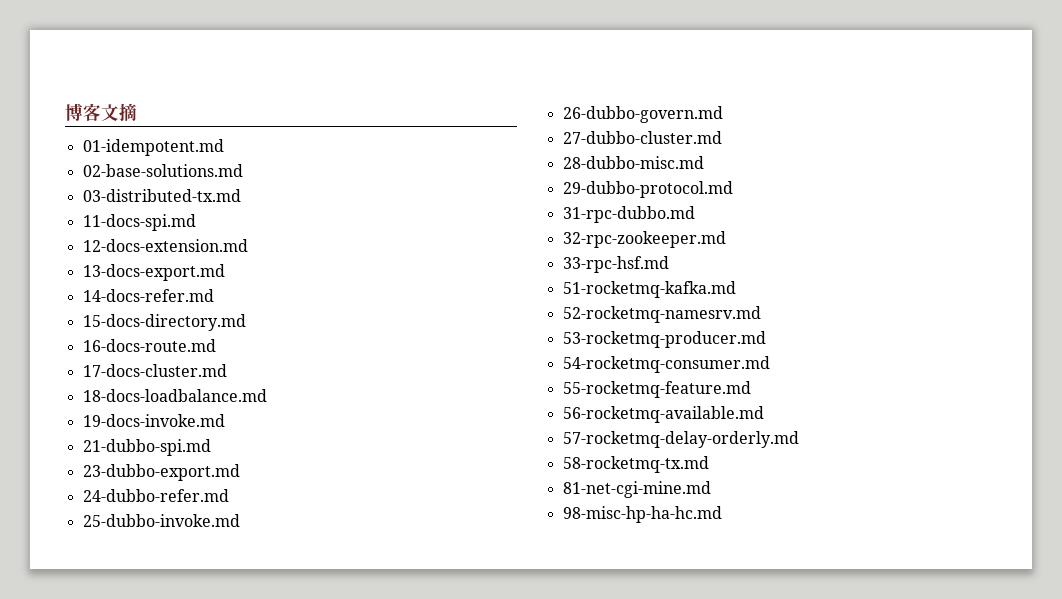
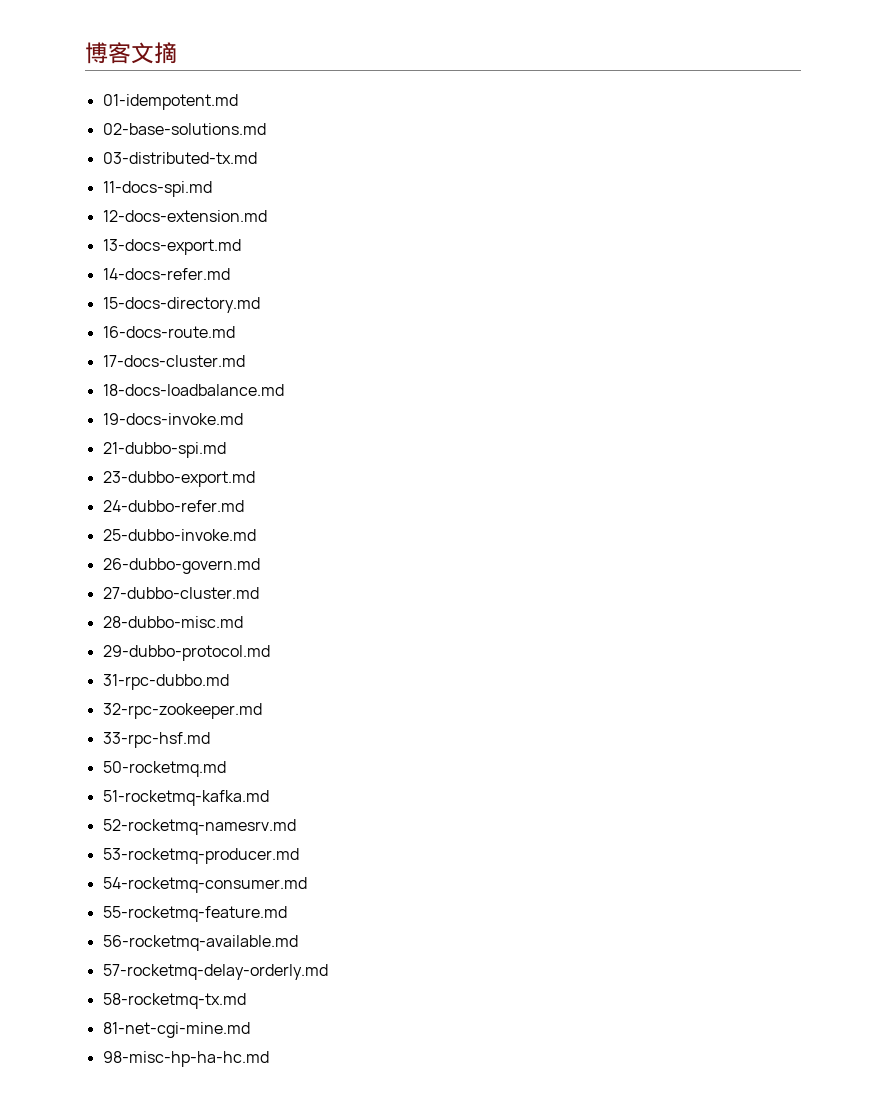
(669, 264) none -> [102,761,226,777] // 50-rocketmq.md

